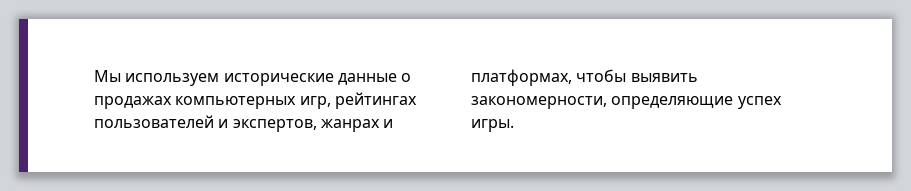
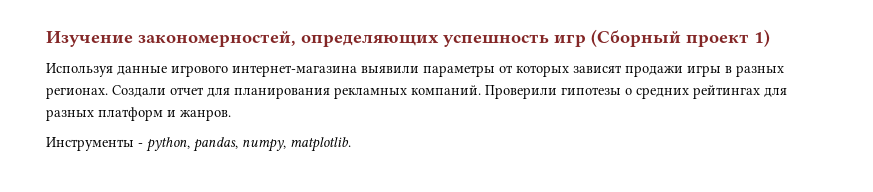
[94,70,412,86] [94,92,417,109] [94,115,394,132] [471,69,698,86] [471,96,782,109] [471,119,514,132] Мы используем исторические данные о продажах компьютерных игр, рейтингах пользователей и экспертов, жанрах и платформах, чтобы выявить закономерности, определяющие успех игры. -> [46,29,770,47] [46,63,784,77] [46,85,787,99] [46,107,231,121] [46,137,351,152] Изучение закономерностей, определяющих успешность игр (Сборный проект 1) // Используя данные игрового интернет-магазина выявили параметры от которых зависят продажи игры в разных регионах. Создали отчет для планирования рекламных компаний. Проверили гипотезы о средних рейтингах для разных платформ и жанров. // Инструменты - python, pandas, numpy, matplotlib.

